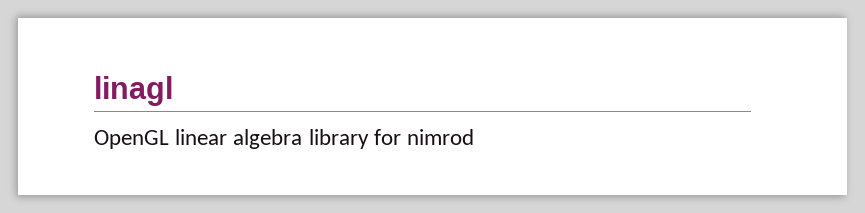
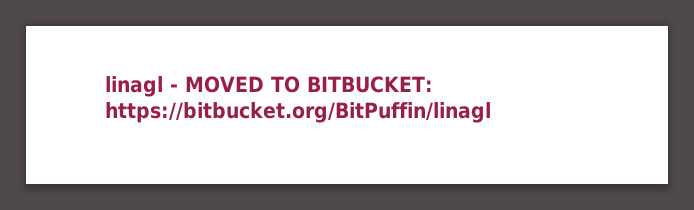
[94,129,475,149] // OpenGL linear algebra library for nimrod -> [170,76,433,93] [105,102,491,123] - MOVED TO BITBUCKET: https://bitbucket.org/BitPuffin/linagl

